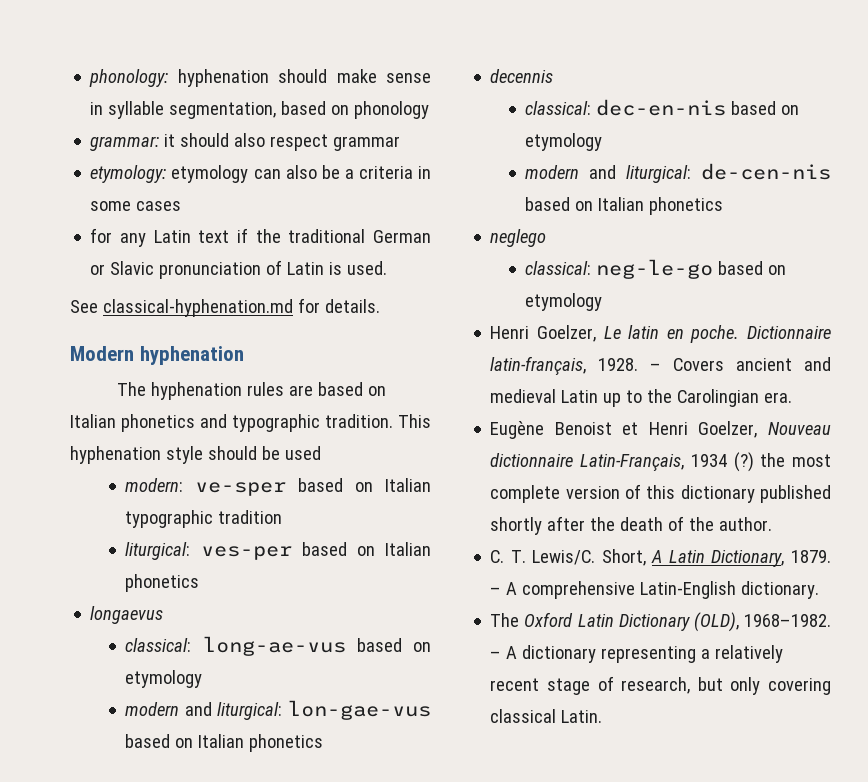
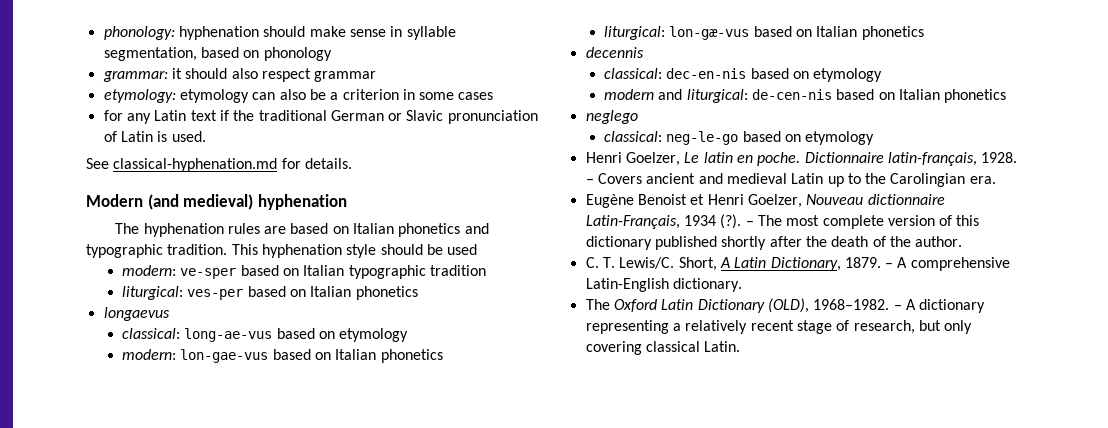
[358,166,413,179] criteria -> [342,89,399,100] criterion
(134, 353) none -> [147,194,254,210] (and medieval)
[125,700,431,720] modern and liturgical: lon-gae-vus -> [121,349,443,363] [603,26,750,40] modern: lon-gae-vus based on Italian phonetics // liturgical: lon-gæ-vus
[733,452,786,472] (?) the -> [720,214,782,229] (?). – The

